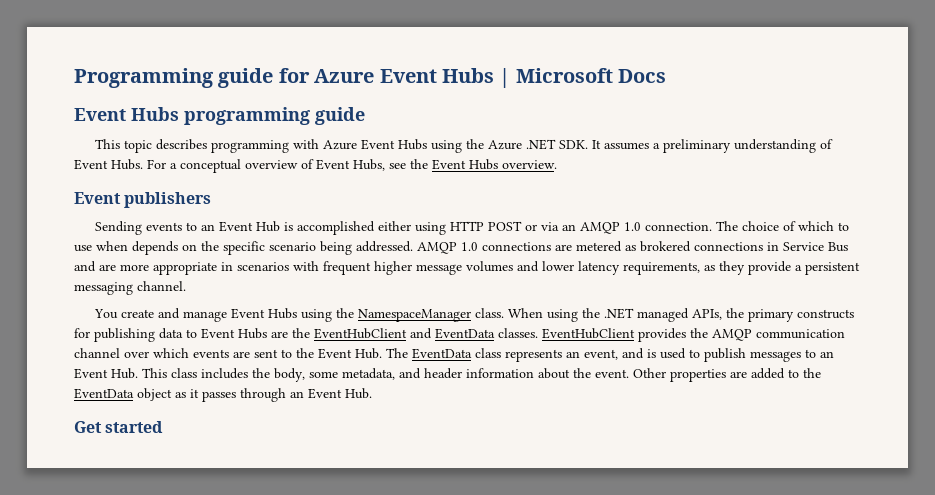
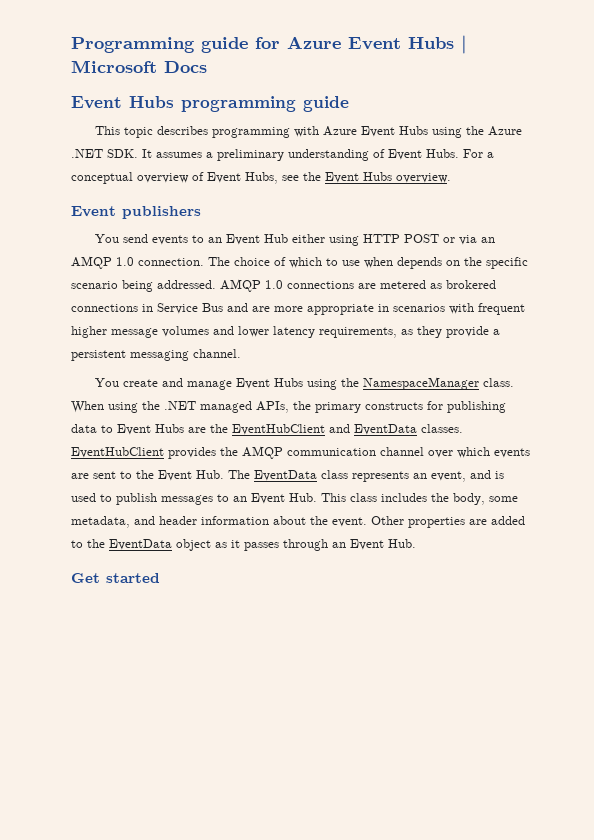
[94,221,142,235] Sending -> [95,234,149,243] You send
[283,221,375,235] is accomplished -> (289, 238) none

